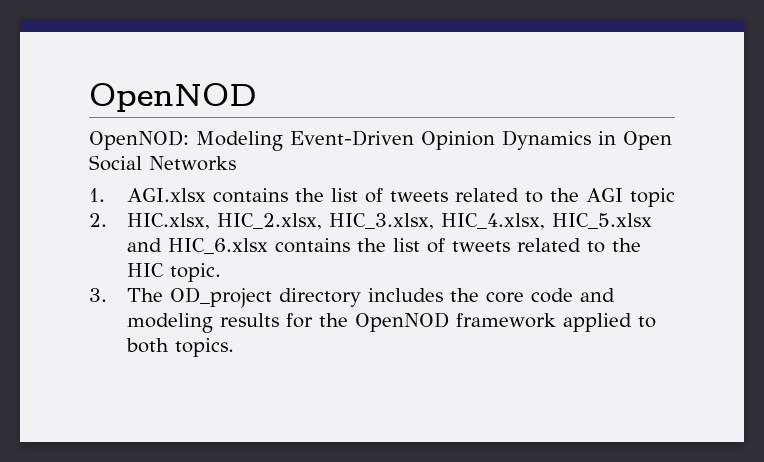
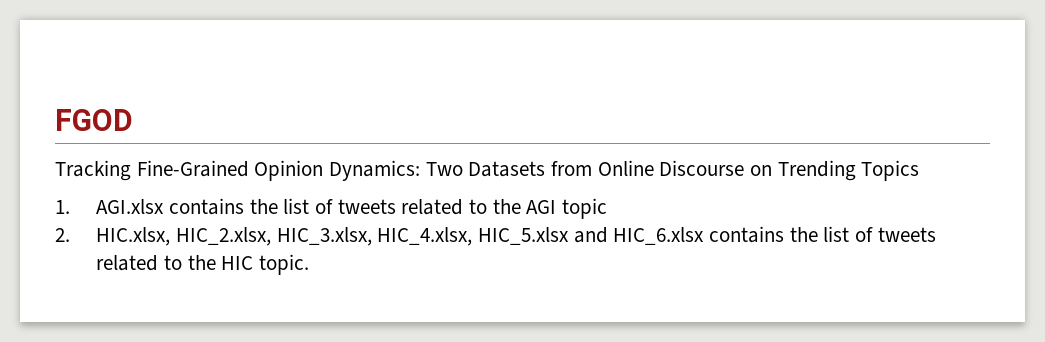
[89,83,257,112] [89,130,672,151] [89,155,236,171] OpenNOD // OpenNOD: Modeling Event-Driven Opinion Dynamics in Open Social Networks -> [55,109,133,131] [55,160,920,181] FGOD // Tracking Fine-Grained Opinion Dynamics: Two Datasets from Online Discourse on Trending Topics
[89,287,615,308] [126,312,656,333] [125,338,234,357] // 3. The OD_project directory includes the core code and modeling results for the OpenNOD framework applied to both topics. -> (310, 264) none

